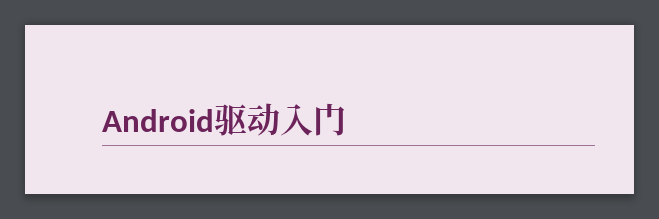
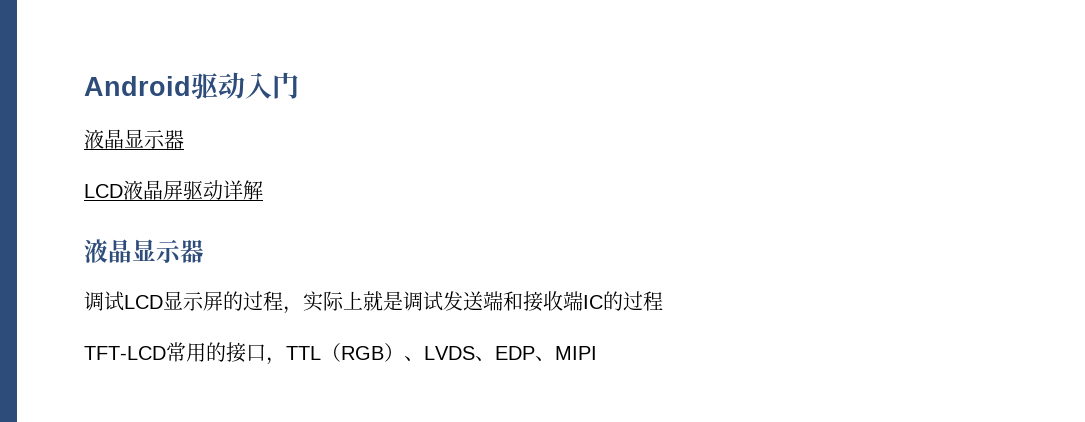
(346, 119) none -> [84,129,184,149] [84,180,263,200] [84,239,204,263] [84,291,663,314] [84,342,597,365] // 液晶显示器 // LCD液晶屏驱动详解 // 液晶显示器 // 调试LCD显示屏的过程，实际上就是调试发送端和接收端IC的过程 // TFT-LCD常用的接口，TTL（RGB）、LVDS、EDP、MIPI

